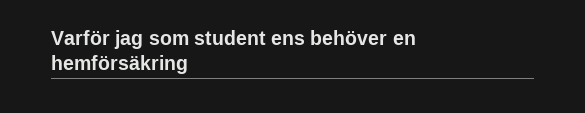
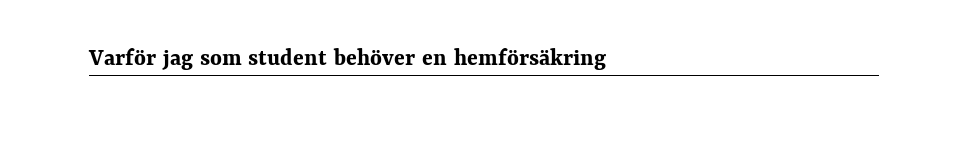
[271,34,306,45] ens -> (328, 56) none

